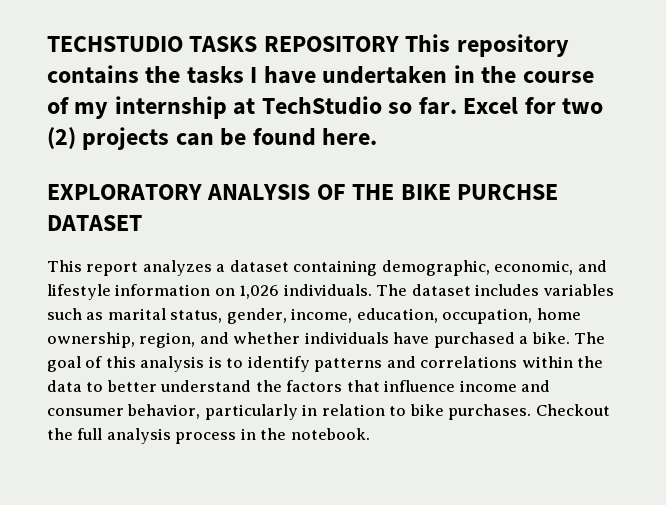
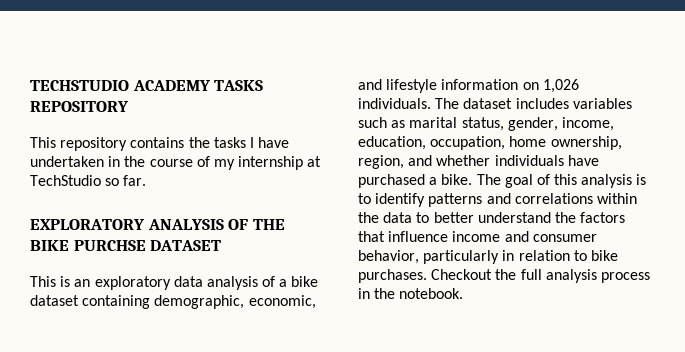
(183, 44) none -> [132,80,211,91] ACADEMY
(399, 44) none -> (129, 106) //
[463,97,604,114] [47,127,378,150] Excel for two (2) projects can be found here. -> (147, 180) none
[86,260,226,276] report analyzes a -> [60,276,319,290] is an exploratory data analysis of a bike

